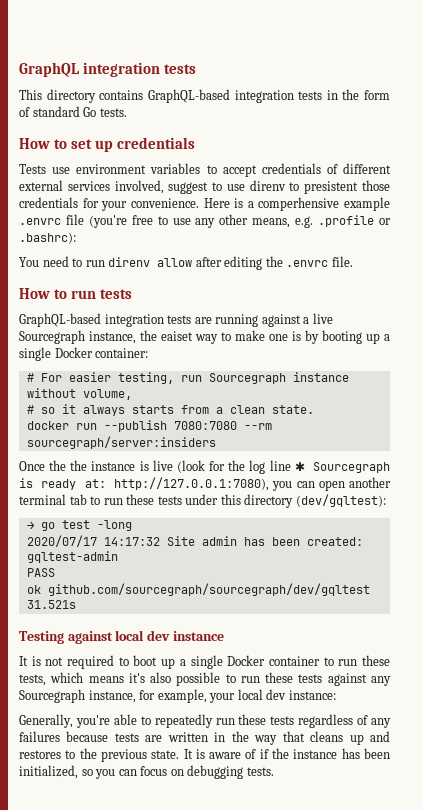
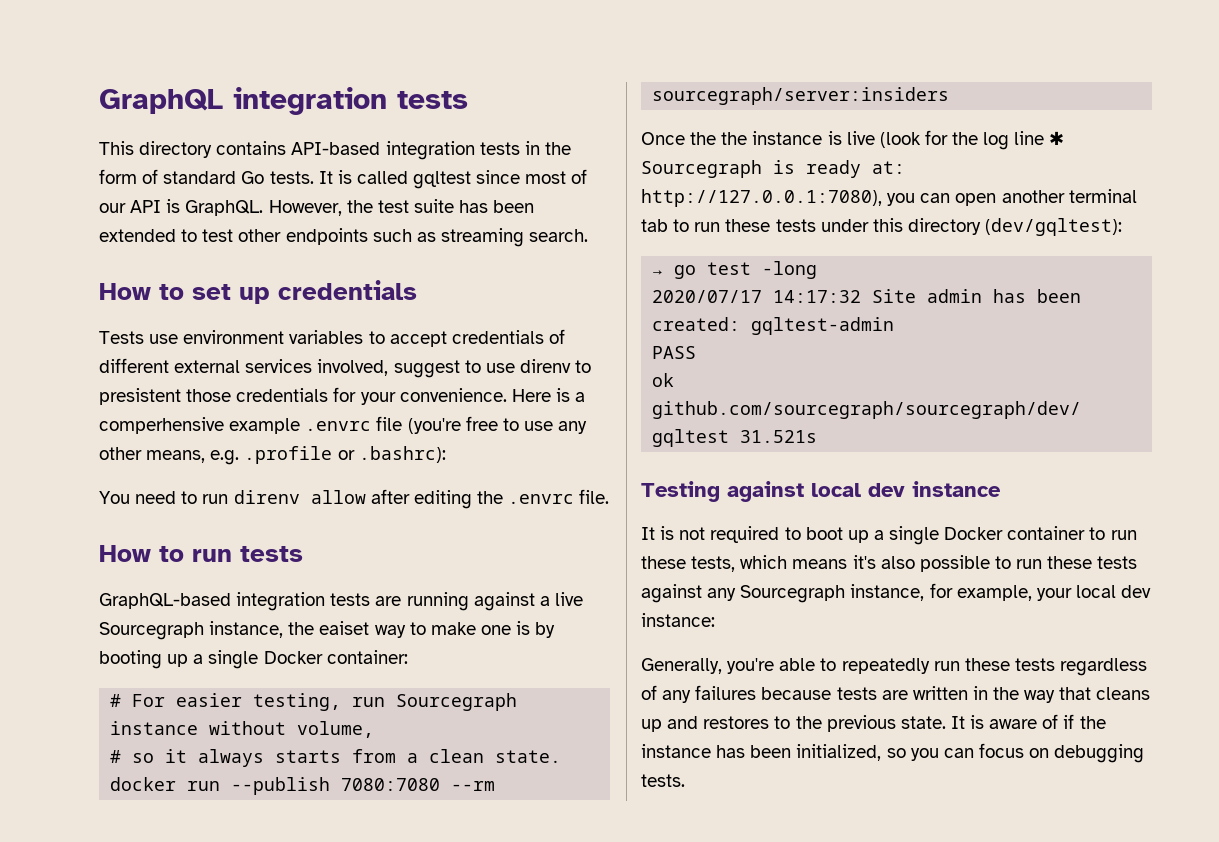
[147,89,230,103] GraphQL-based -> [291,142,381,155] API-based
(127, 112) none -> [318,169,588,189] [99,199,535,216] [99,228,589,247] It is called gqltest since most of our API is GraphQL. However, the test suite has been extended to test other endpoints such as streaming search.

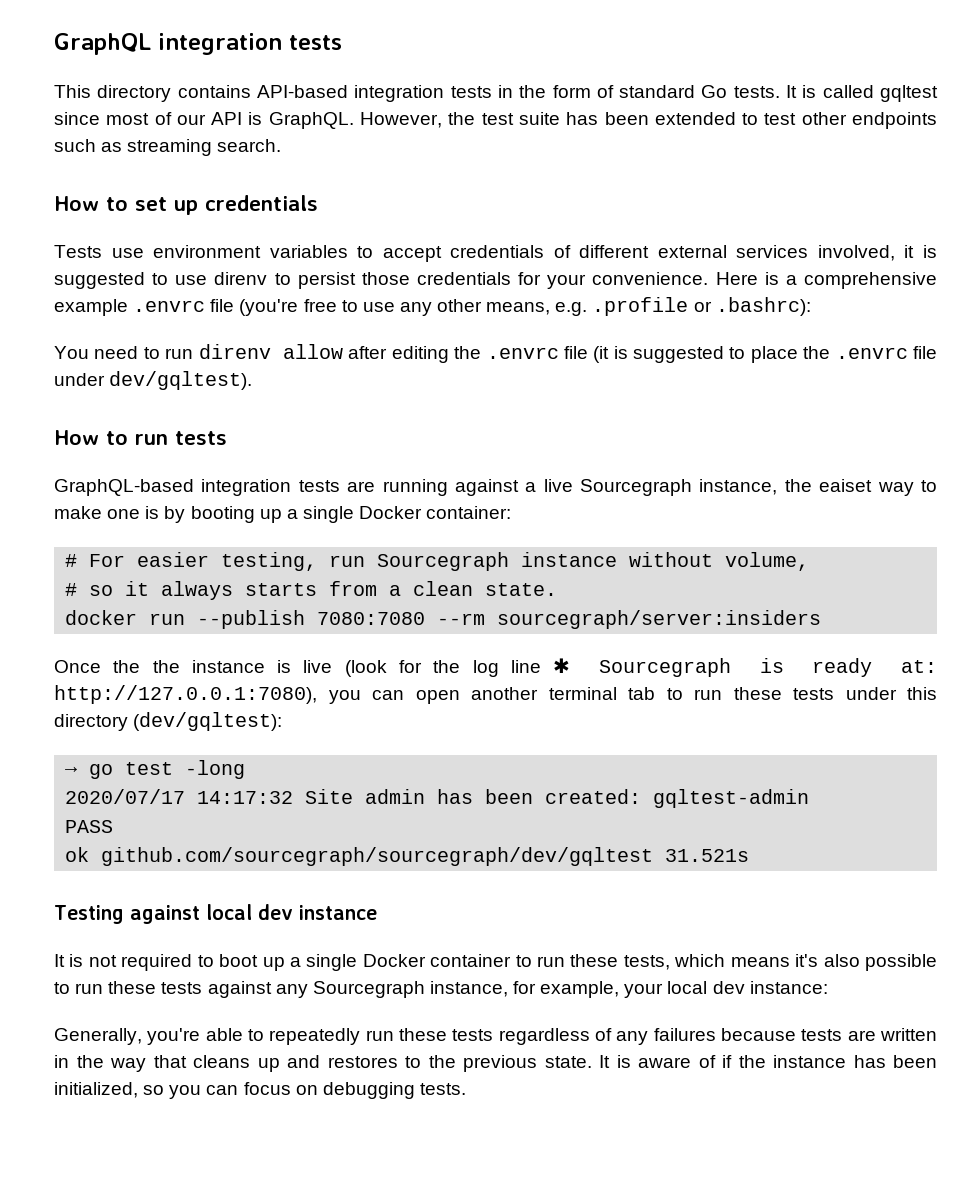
[393,360,460,378] suggest -> [904,245,938,258] [54,272,145,289] it is suggested
[99,388,181,405] presistent -> [297,272,356,289] persist
[99,417,224,434] comperhensive -> [803,272,937,289] comprehensive
[579,489,610,504] file. -> [563,346,937,363] [54,371,253,390] file (it is suggested to place the .envrc file under dev/gqltest).

